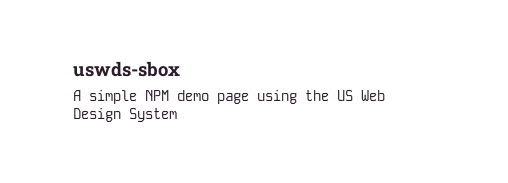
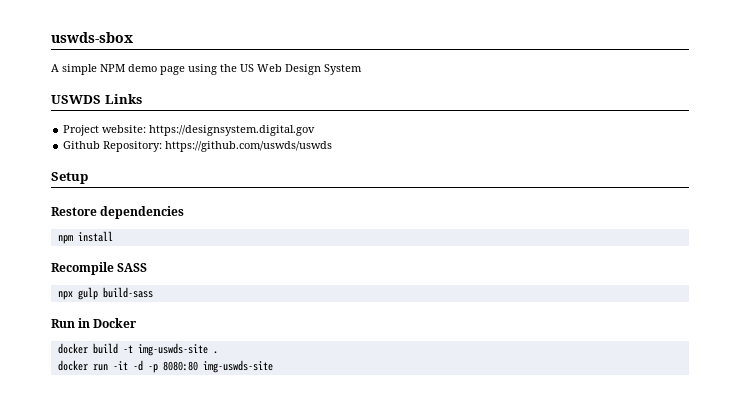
(177, 115) none -> [51,94,142,104] [63,125,316,136] [63,141,333,152] [51,172,88,184] [51,206,185,219] [57,231,113,244] [51,262,148,275] [57,287,153,300] [51,318,138,328] [57,343,218,356] [57,360,273,373] // USWDS Links // Project website: https://designsystem.digital.gov // Github Repository: https://github.com/uswds/uswds // Setup // Restore dependencies // npm install // Recompile SASS // npx gulp build-sass // Run in Docker // docker build -t img-uswds-site . // docker run -it -d -p 8080:80 img-uswds-site

